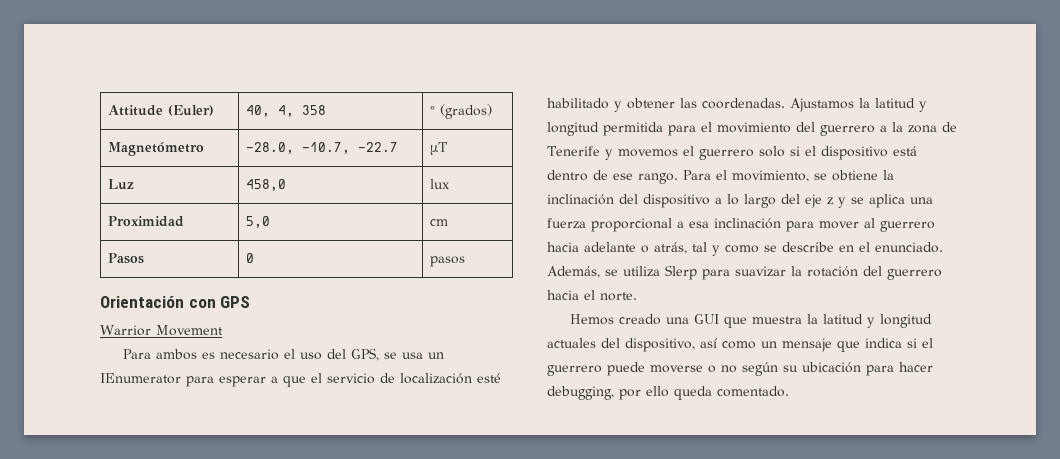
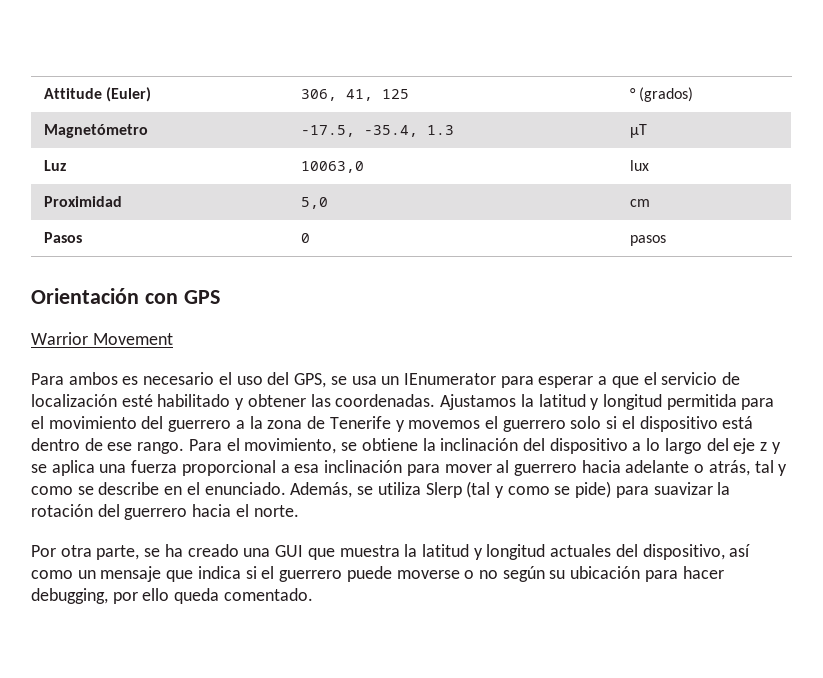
[246,105,327,117] 40, 4, 358 -> [300,89,409,101] 306, 41, 125
[246,142,399,154] -28.0, -10.7, -22.7 -> [300,125,454,137] -17.5, -35.4, 1.3
[246,179,287,191] 458,0 -> [300,161,364,173] 10063,0
(697, 272) none -> [466,481,612,498] (tal y como se pide)
[569,314,614,325] Hemos -> [31,544,183,560] Por otra parte, se ha

